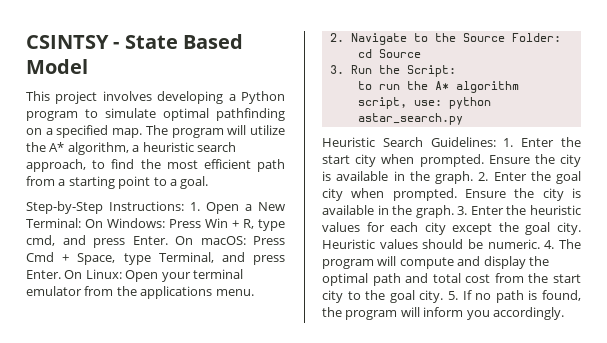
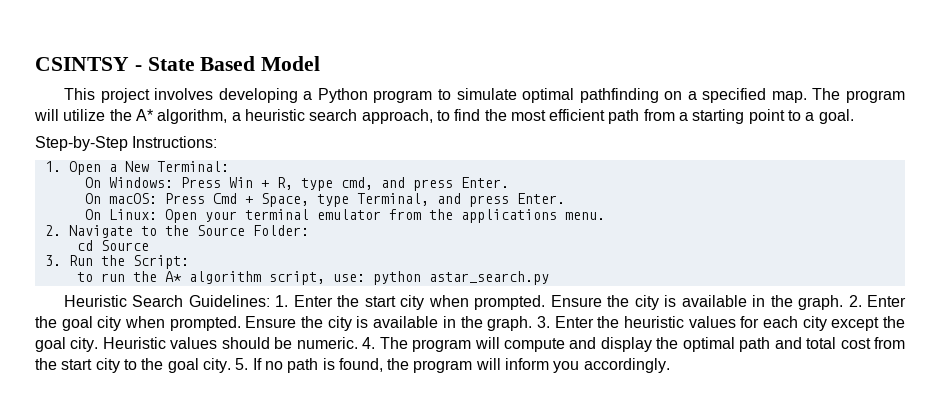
(184, 206) none -> (218, 142) //
(81, 223) none -> (229, 166) //
(168, 240) none -> (509, 182) //
(61, 274) none -> (565, 198) //

